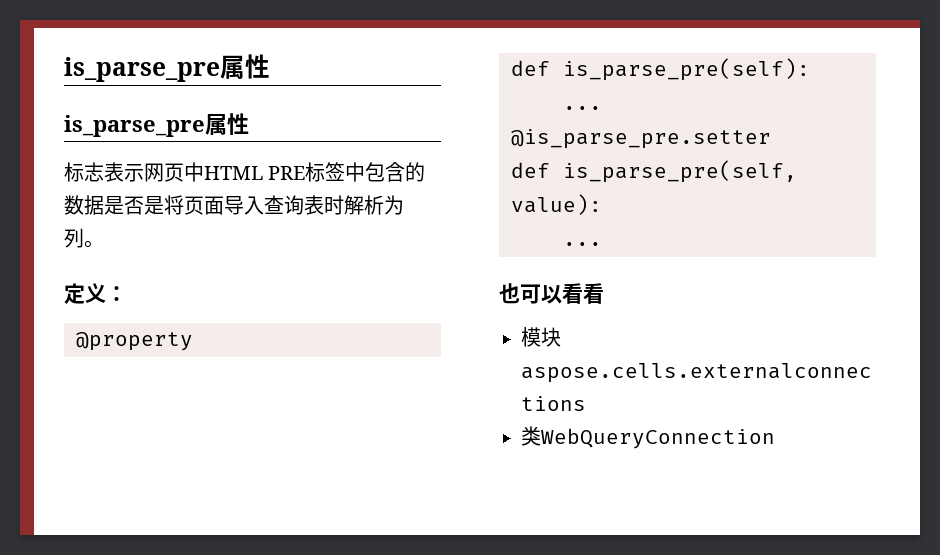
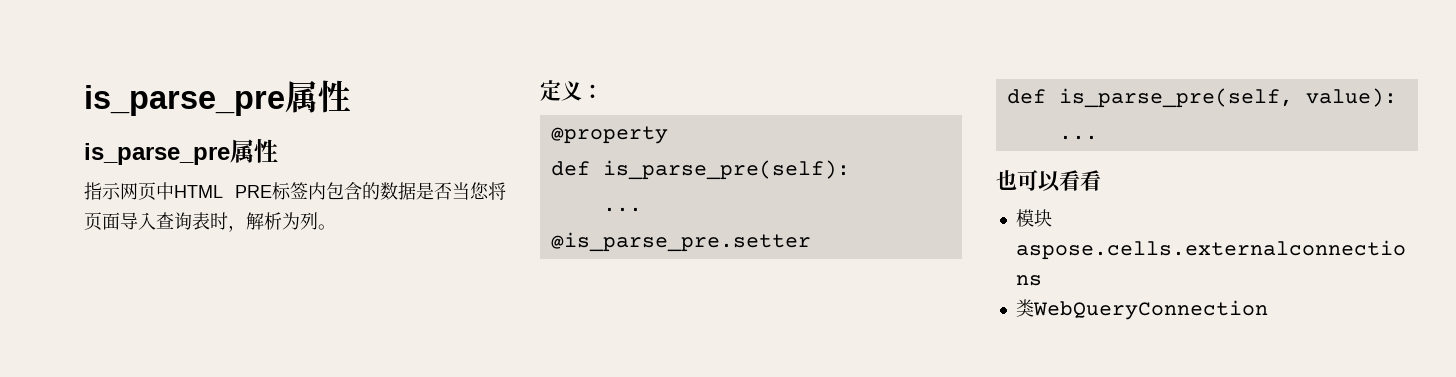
[64,162,124,182] 标志表 -> [84,182,102,200] 指
[345,162,366,182] 中 -> [308,182,326,200] 内
[144,196,164,215] 是 -> [452,182,489,200] 当您
(344, 205) none -> [228,225,246,232] ，

